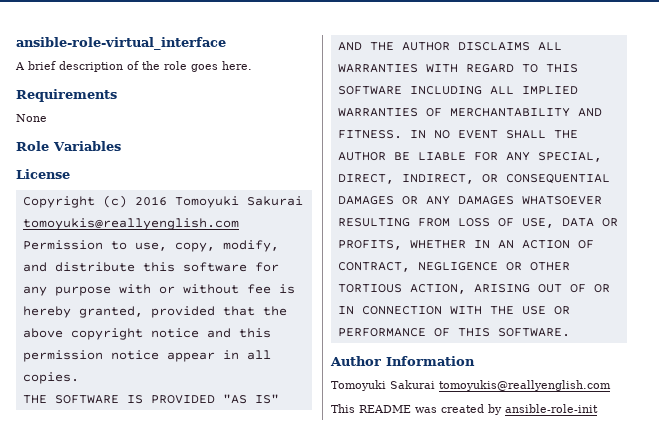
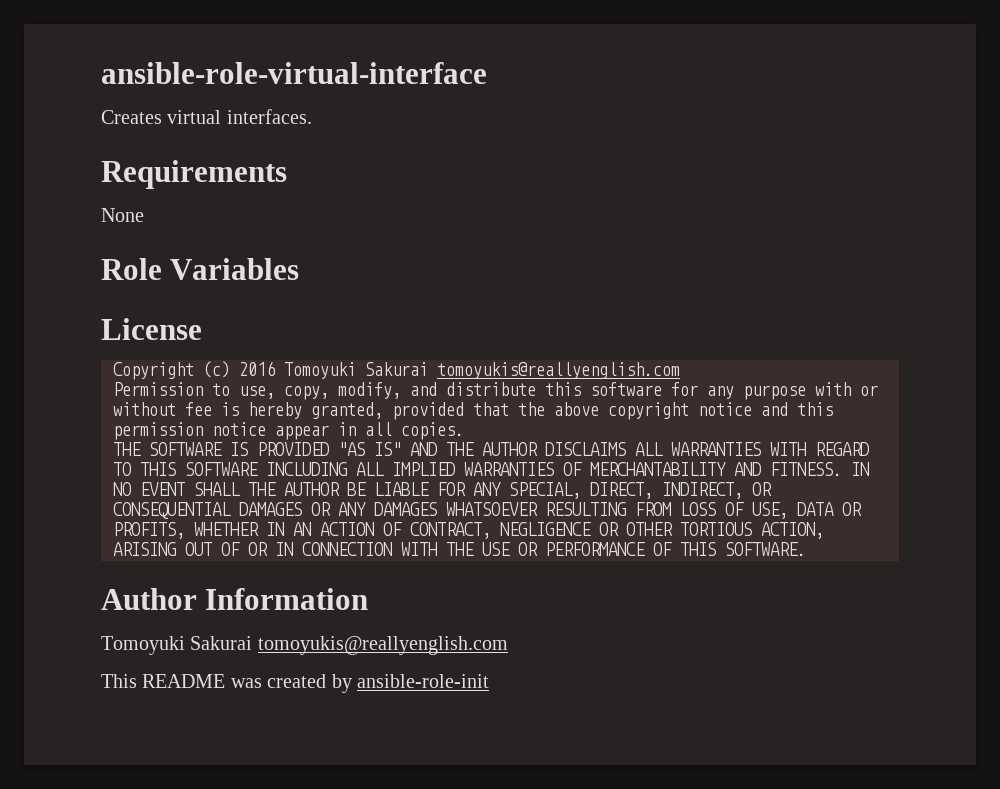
[16,37,226,50] [15,61,252,72] ansible-role-virtual_interface // A brief description of the role goes here. -> [101,62,487,84] [101,109,312,124] ansible-role-virtual-interface // Creates virtual interfaces.

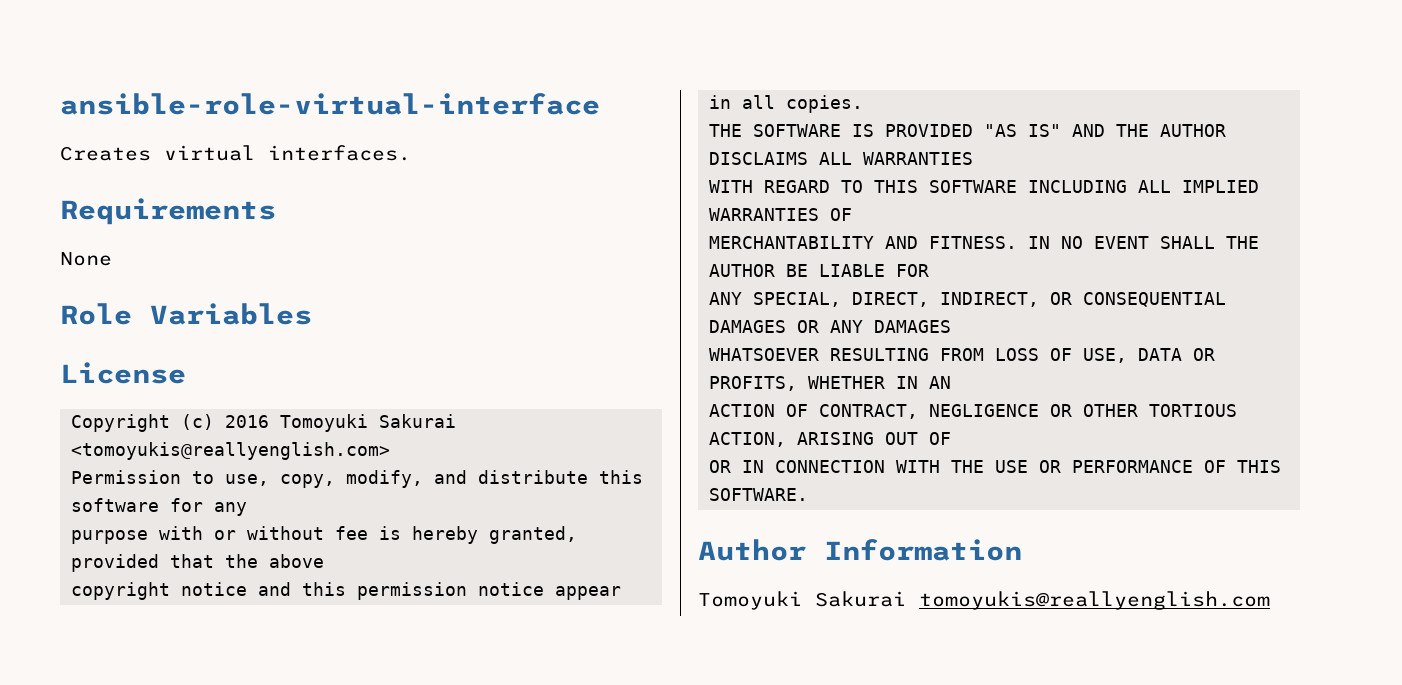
[437,362,680,379] tomoyukis@reallyenglish.com -> [71,442,391,460] <tomoyukis@reallyenglish.com>
(734, 392) none -> (248, 509) //
(599, 409) none -> (325, 561) //
(761, 449) none -> (974, 158) //
(582, 469) none -> (853, 214) //
(466, 489) none -> (930, 270) //
(437, 509) none -> (952, 326) //
(311, 529) none -> (952, 382) //
(240, 549) none -> (952, 438) //
[101,674,489,693] // This README was created by ansible-role-init -> (1270, 600) none

